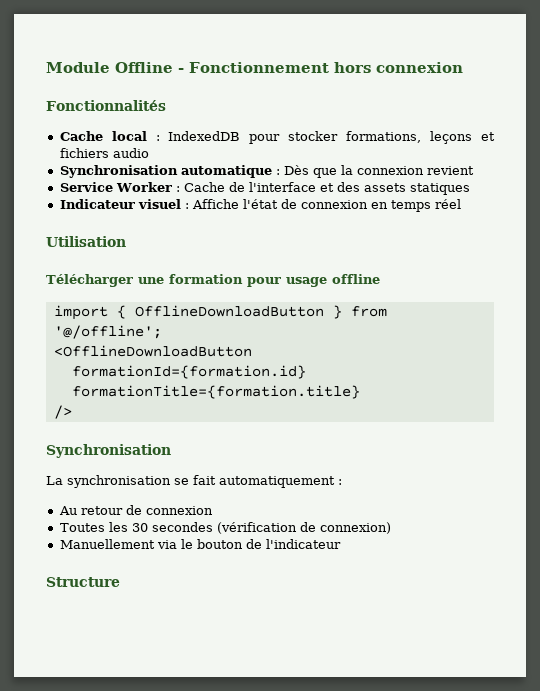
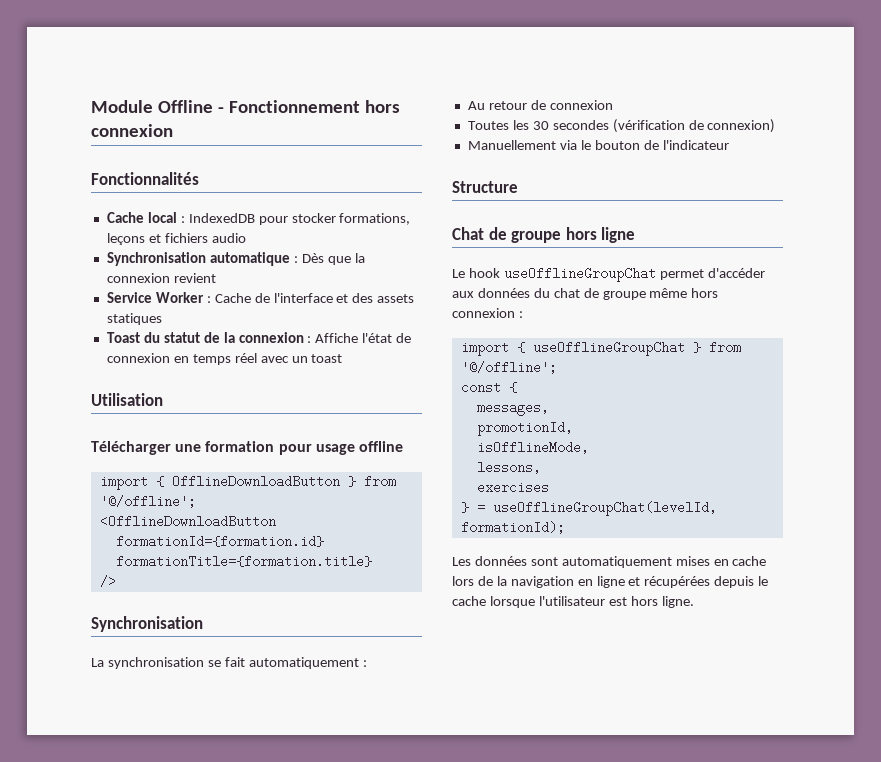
[59,199,181,209] Indicateur visuel -> [106,332,304,343] Toast du statut de la connexion
(461, 204) none -> [260,354,343,363] avec un toast
(120, 582) none -> [452,227,636,243] [452,267,765,282] [452,288,719,300] [452,308,523,318] [460,341,741,356] [460,361,557,374] [460,381,517,394] [476,401,549,416] [476,421,573,436] [476,441,589,454] [476,461,541,474] [476,481,549,494] [460,501,717,516] [460,521,565,534] [452,556,767,568] [452,576,769,588] [452,596,694,608] // Chat de groupe hors ligne // Le hook useOfflineGroupChat permet d'accéder aux données du chat de groupe même hors connexion : // import { useOfflineGroupChat } from '@/offline'; // const { // messages, // promotionId, // isOfflineMode, // lessons, // exercises // } = useOfflineGroupChat(levelId, formationId); // Les données sont automatiquement mises en cache lors de la navigation en ligne et récupérées depuis le cache lorsque l'utilisateur est hors ligne.

